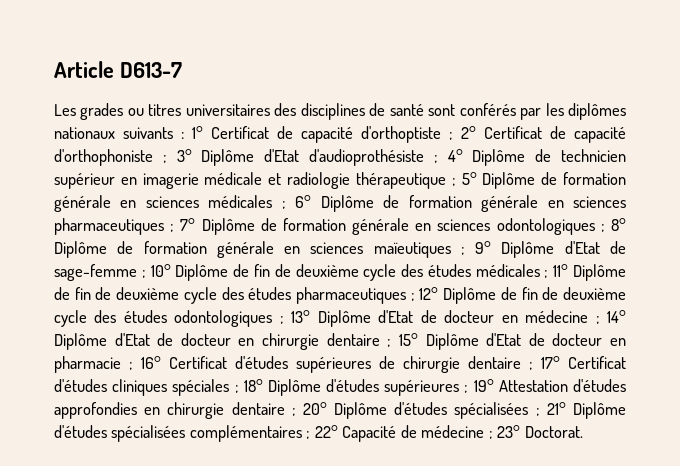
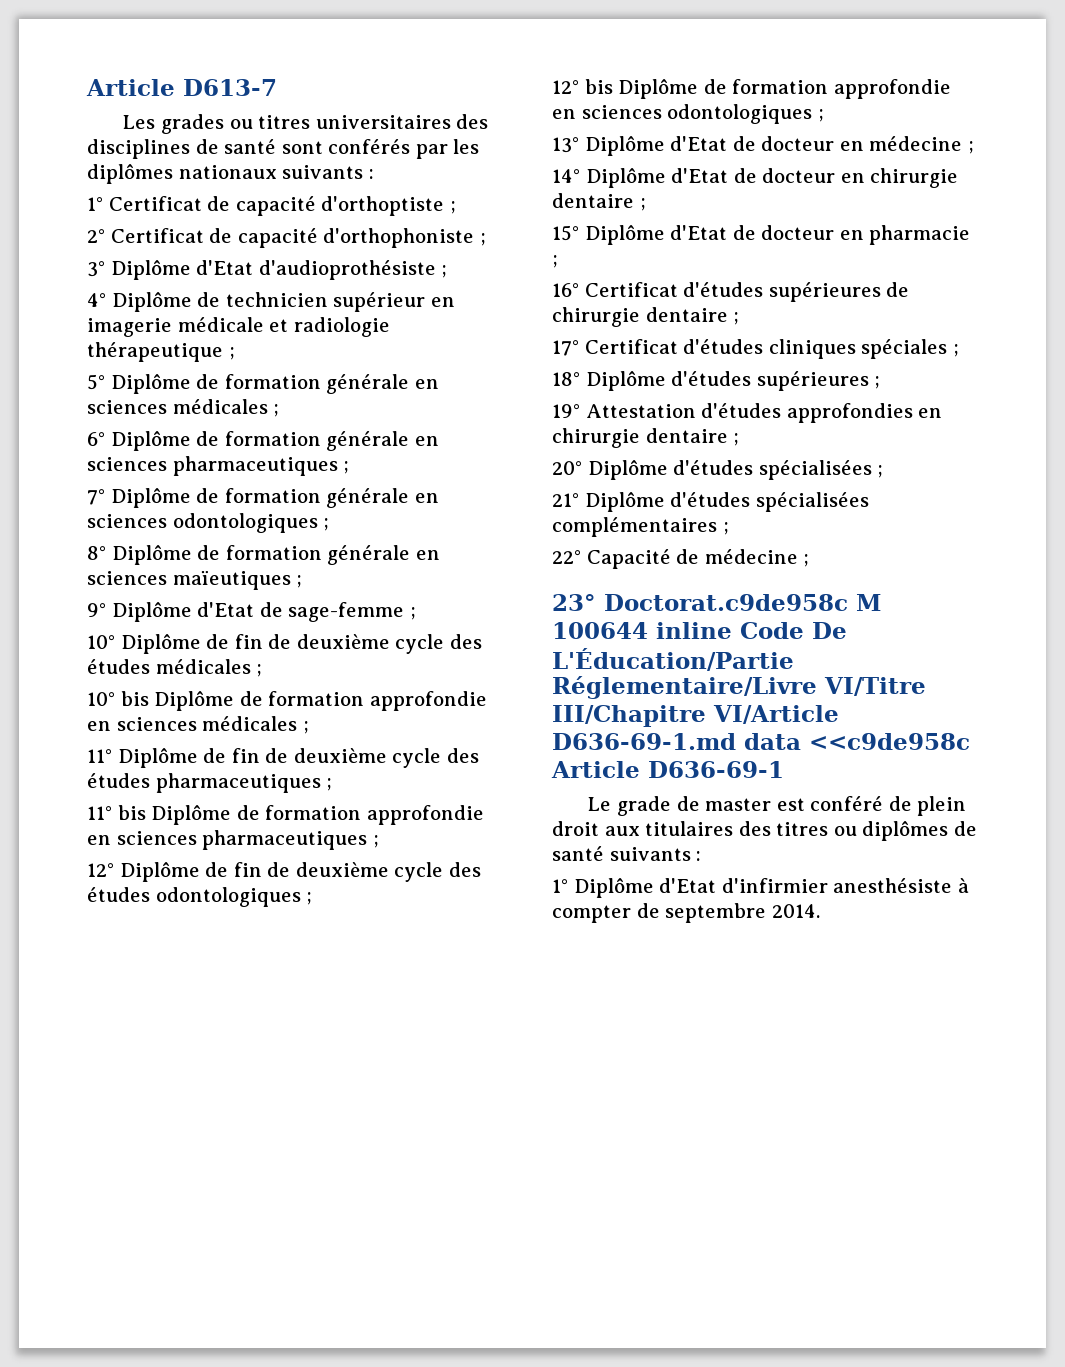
(184, 135) none -> (374, 174) //
(453, 136) none -> (456, 207) //
(167, 159) none -> (486, 239) //
(438, 159) none -> (448, 271) //
(456, 182) none -> (235, 353) //
(286, 205) none -> (280, 410) //
(175, 228) none -> (350, 467) //
(605, 228) none -> (330, 524) //
(465, 251) none -> (303, 581) //
(146, 274) none -> (416, 613) //
(549, 274) none -> [87,691,487,711] [87,716,309,734] // 10° bis Diplôme de formation approfondie en sciences médicales ; //
(415, 297) none -> [87,805,484,825] [87,830,379,850] // 11° bis Diplôme de formation approfondie en sciences pharmaceutiques ; //
(284, 320) none -> [552,79,951,99] [552,104,824,124] // 12° bis Diplôme de formation approfondie en sciences odontologiques ; //
(600, 320) none -> (974, 147) //
(392, 343) none -> (646, 204) //
(133, 366) none -> (558, 261) //
(533, 366) none -> (740, 318) //
(239, 389) none -> (959, 350) //
(469, 389) none -> (881, 382) //
(296, 412) none -> (740, 439) //
(540, 412) none -> (884, 471) //
(311, 435) none -> (729, 528) //
[497,425,583,438] 23° Doctorat. -> [552,594,881,611] [552,622,847,639] [552,648,794,671] [552,676,926,699] [552,705,839,727] [552,733,970,750] [551,761,784,778] [588,796,967,816] [552,821,977,841] [552,846,702,861] [552,878,969,898] [552,903,820,923] // 23° Doctorat.c9de958c M 100644 inline Code De L'Éducation/Partie Réglementaire/Livre VI/Titre III/Chapitre VI/Article D636-69-1.md data <<c9de958c Article D636-69-1 // Le grade de master est conféré de plein droit aux titulaires des titres ou diplômes de santé suivants : // 1° Diplôme d'Etat d'infirmier anesthésiste à compter de septembre 2014.

